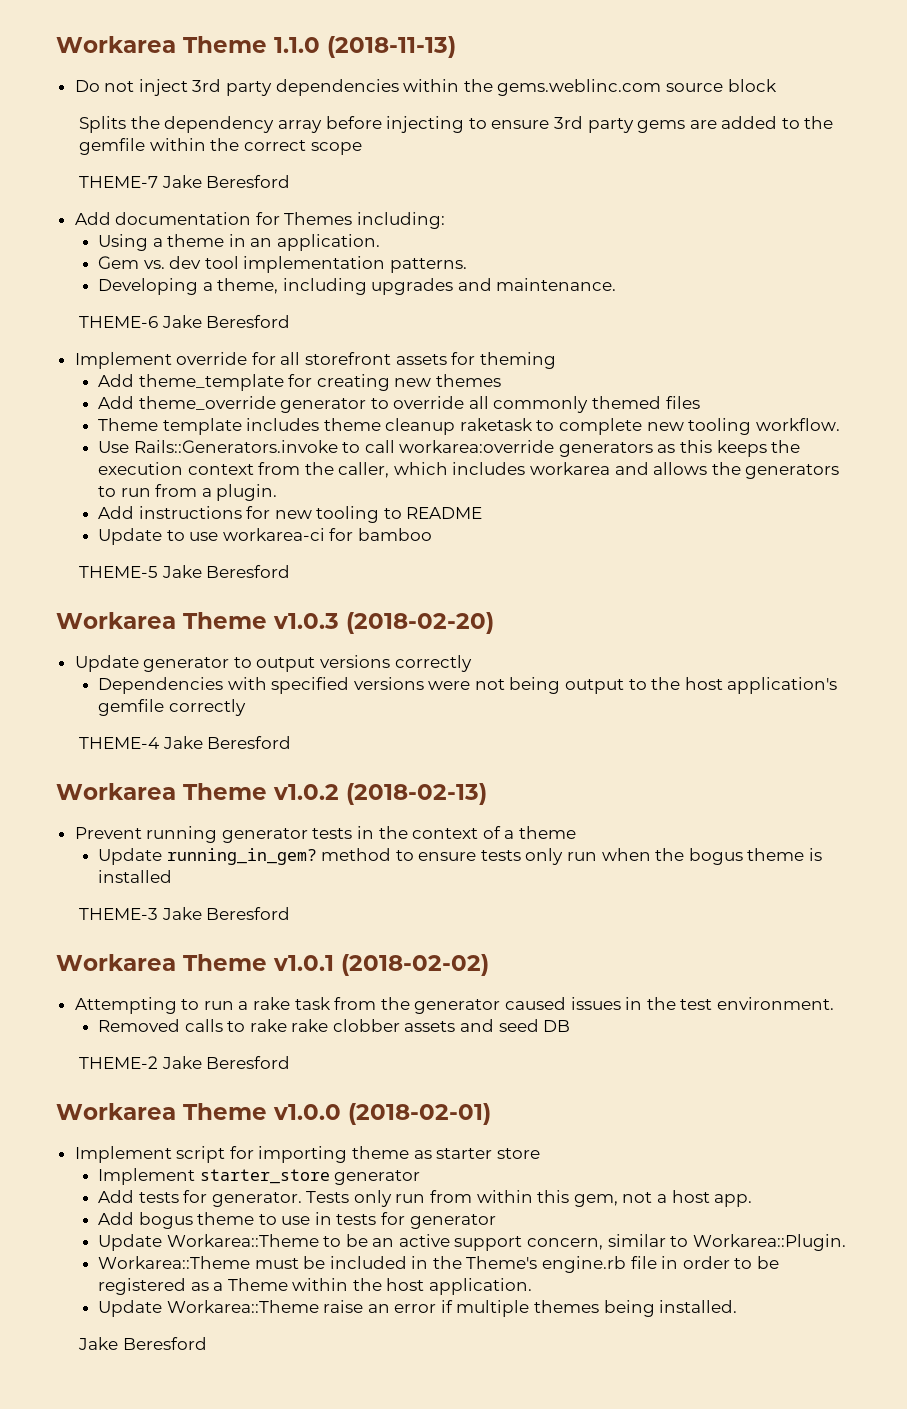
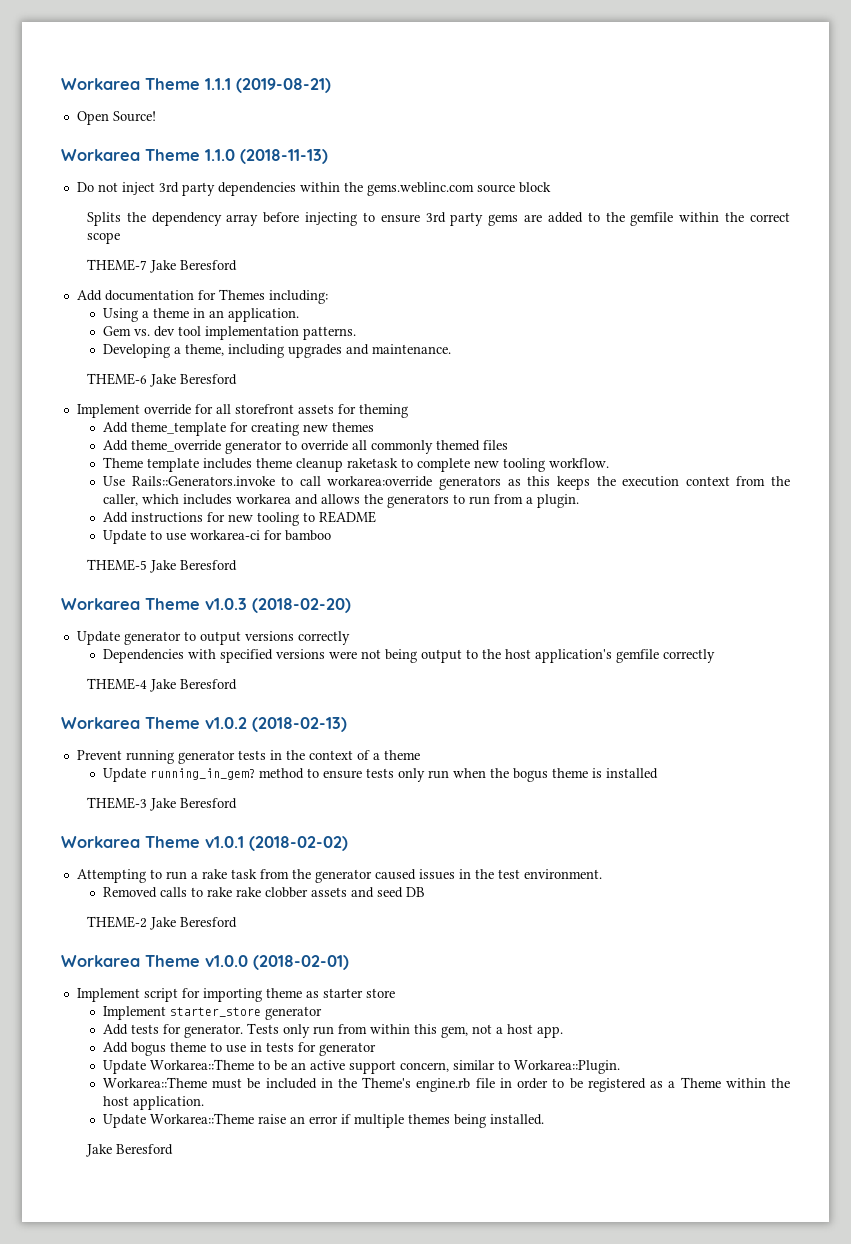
[56,36,267,53] Workarea Theme -> [61,78,331,93] [76,111,156,125] [61,149,200,161] Workarea Theme 1.1.1 (2019-08-21) // Open Source! // Workarea Theme

